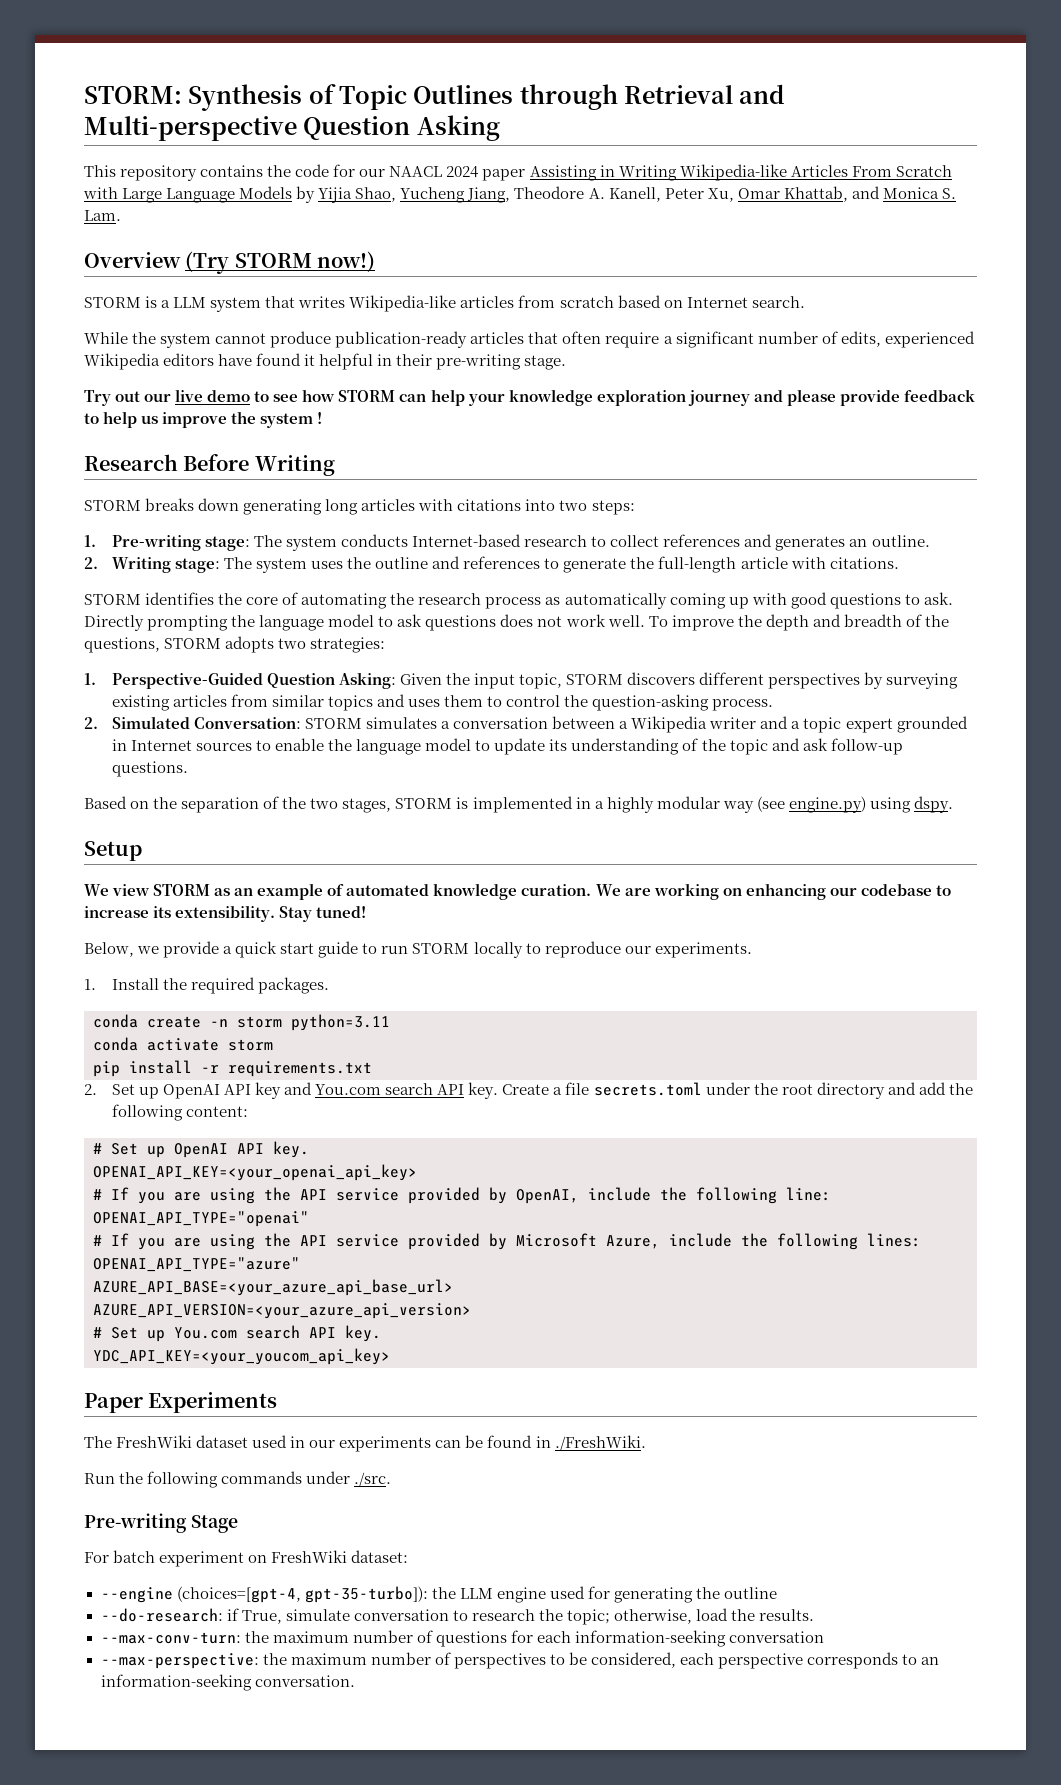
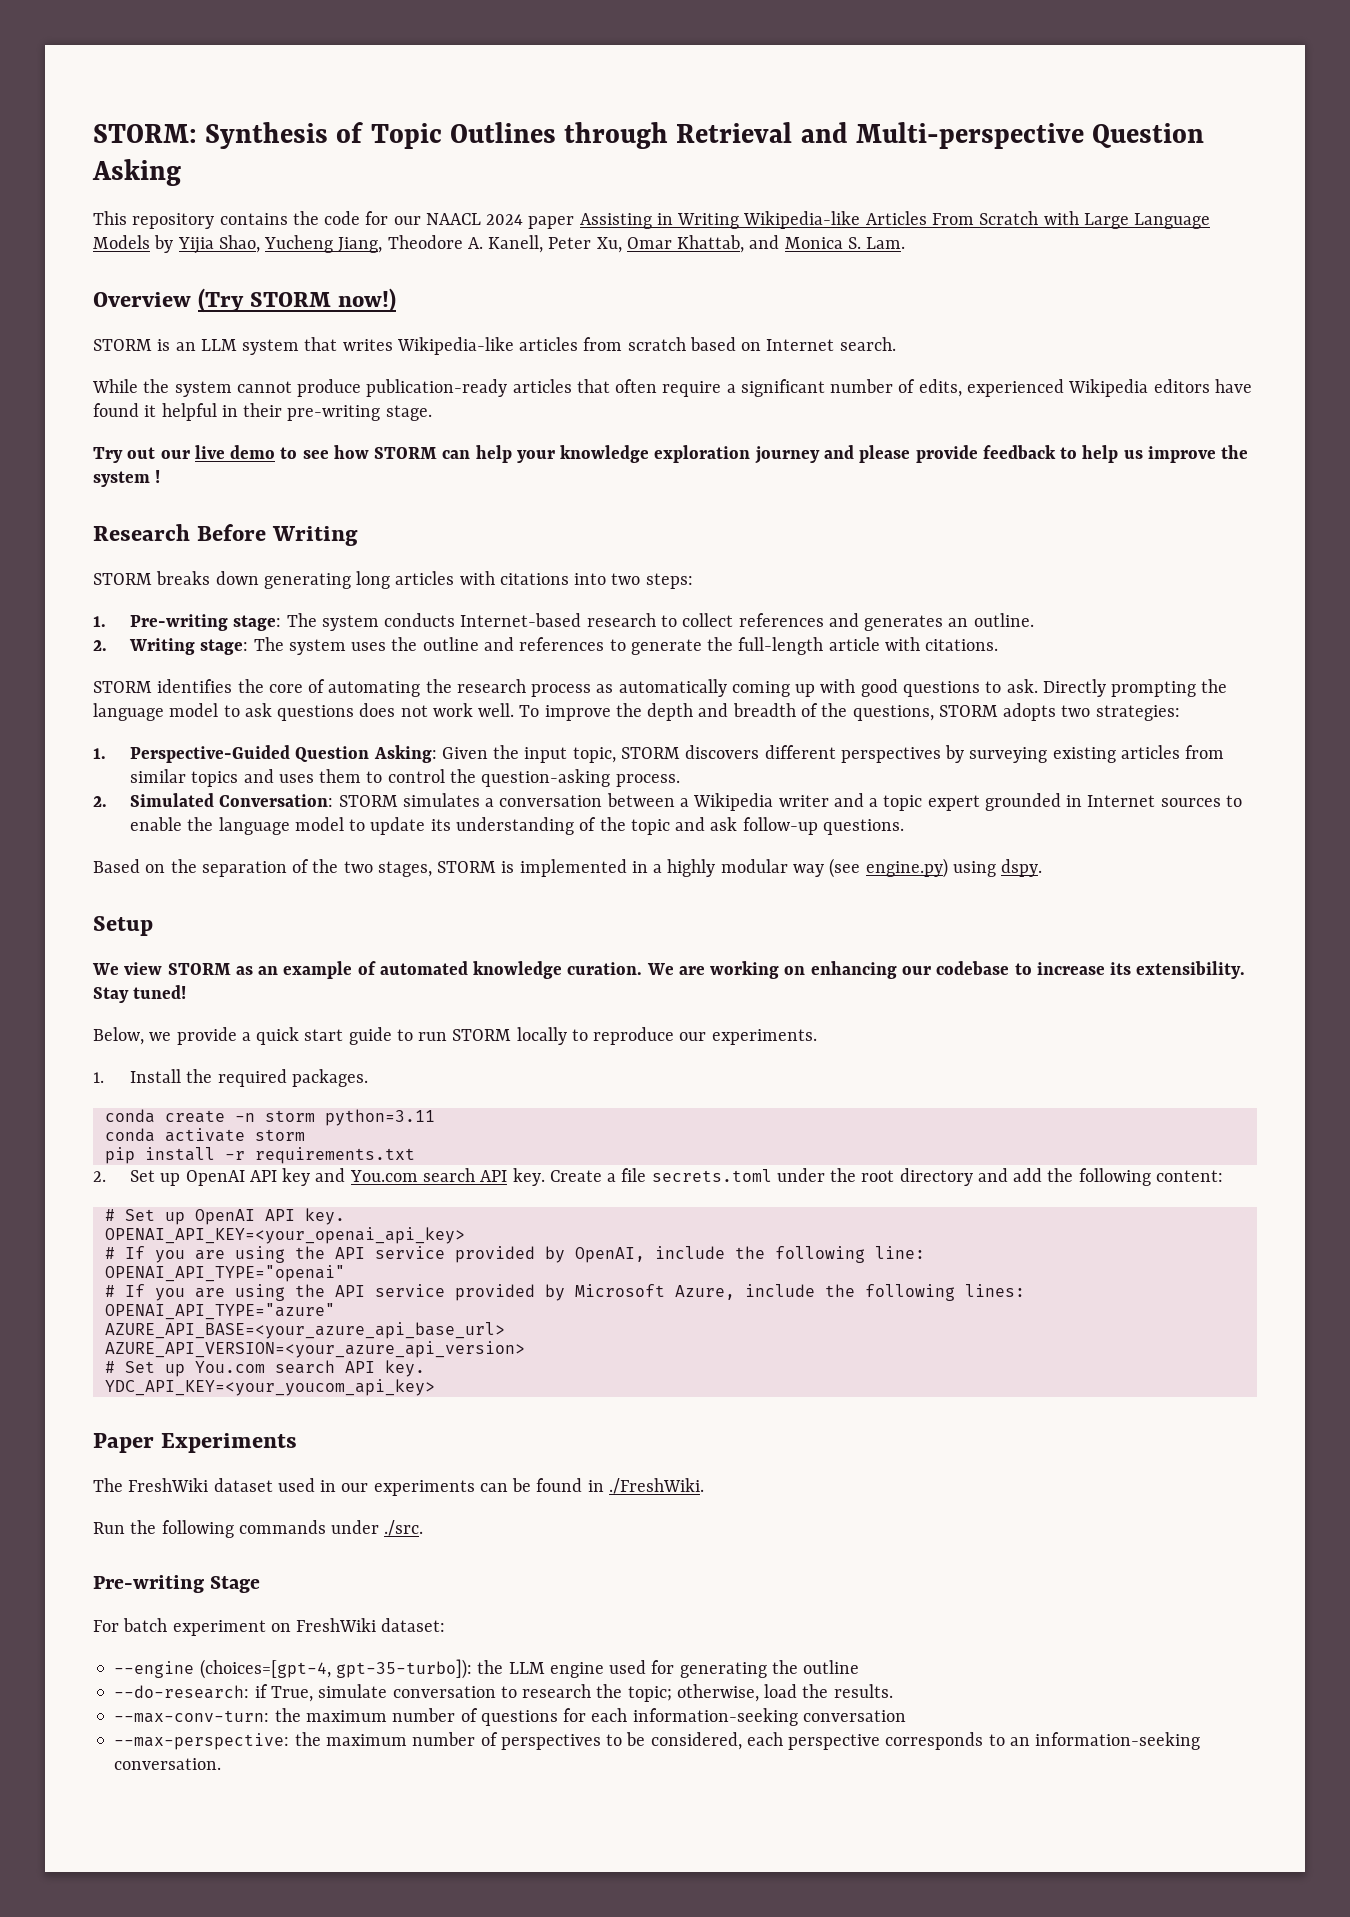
[161,300,171,308] a -> [175,342,196,351] an

